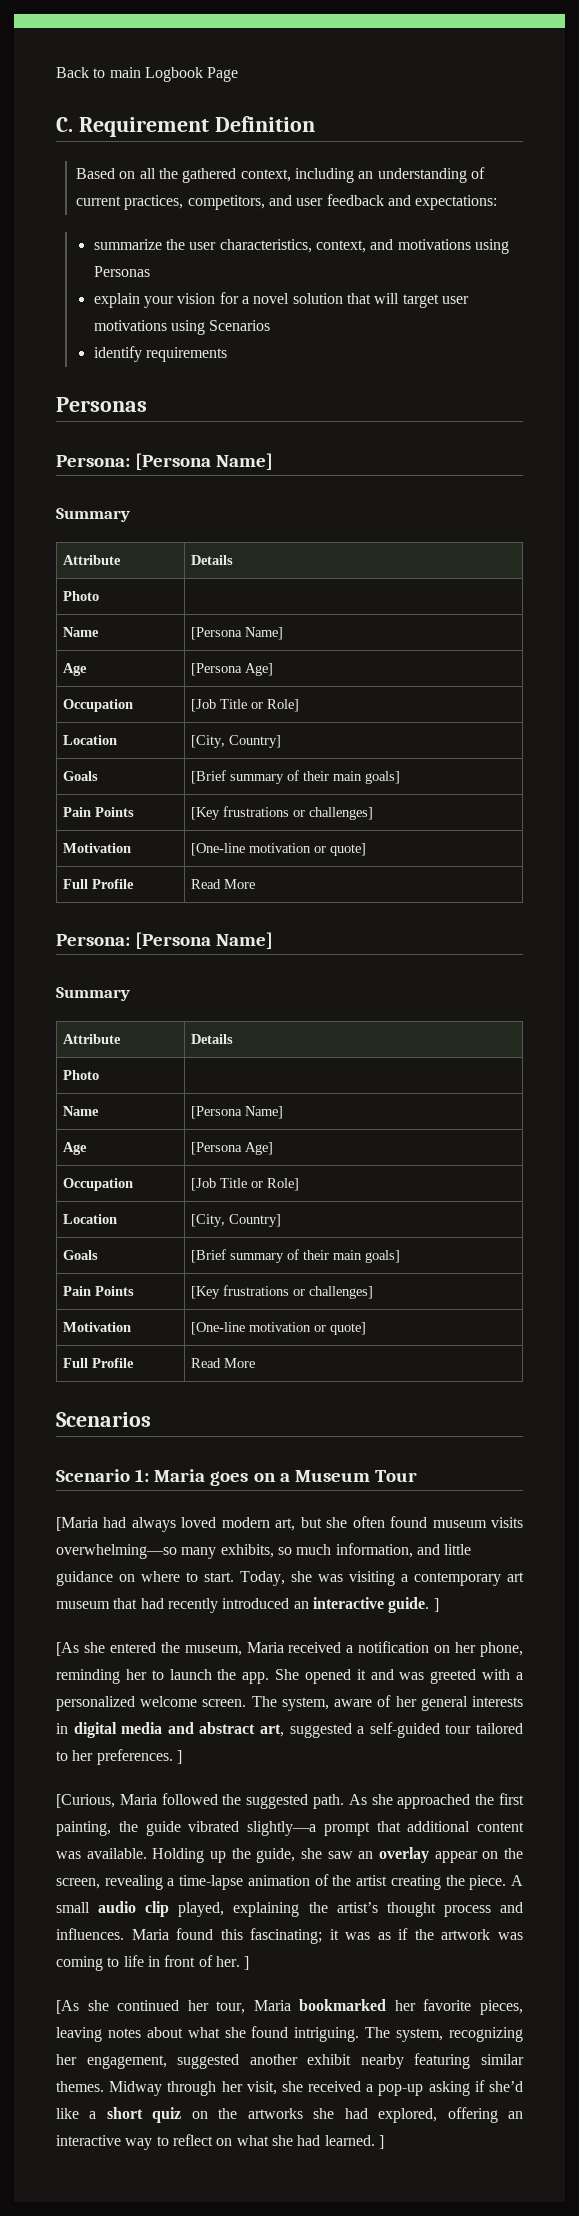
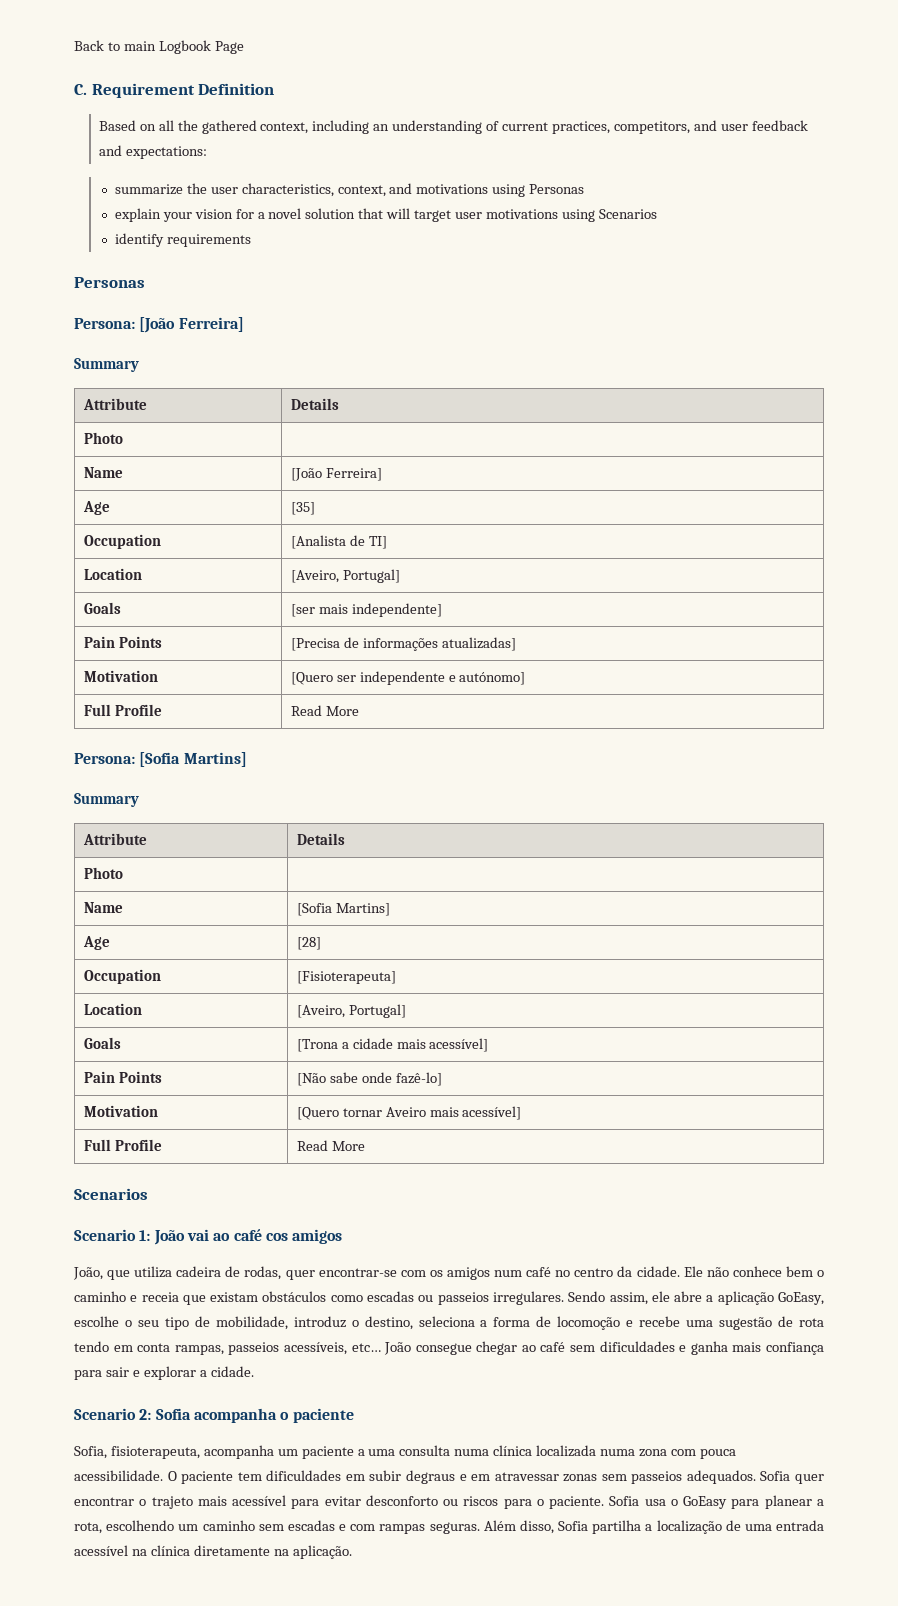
[135,453,274,470] [56,508,130,522] [63,555,122,565] [191,555,234,565] [63,591,100,601] [63,627,100,637] [191,627,284,640] [63,663,88,676] [191,663,274,676] [63,699,134,712] [191,699,300,712] [63,735,118,745] [191,735,282,748] [63,771,99,781] [191,770,401,784] [63,807,135,817] [191,806,374,820] [63,843,132,853] [191,843,367,856] [Persona Name] // Summary // Attribute | Details // Photo | // Name | [Persona Name] // Age | [Persona Age] // Occupation | [Job Title or Role] // Location | [City, Country] // Goals | [Brief summary of their main goals] // Pain Points | [Key frustrations or challenges] // Motivation | [One-line motivation or quote] -> [139,317,244,333] [74,358,139,372] [82,398,147,410] [290,398,339,410] [83,432,123,444] [83,467,123,478] [290,468,382,481] [82,501,110,515] [290,502,315,515] [83,534,161,549] [290,535,387,549] [83,568,142,580] [290,569,400,583] [83,602,121,614] [290,603,442,617] [83,636,162,648] [290,637,516,651] [83,670,158,682] [290,671,526,685] [João Ferreira] // Summary // Attribute | Details // Photo | // Name | [João Ferreira] // Age | [35] // Occupation | [Analista de TI] // Location | [Aveiro, Portugal] // Goals | [ser mais independente] // Pain Points | [Precisa de informações atualizadas] // Motivation | [Quero ser independente e autónomo]
[135,932,274,949] [56,987,130,1001] [63,1034,122,1044] [191,1034,234,1044] [63,1070,100,1080] [63,1106,100,1116] [191,1106,284,1119] [63,1142,88,1155] [191,1142,274,1155] [63,1178,134,1191] [191,1178,300,1191] [63,1214,118,1224] [191,1214,282,1227] [63,1250,99,1260] [191,1249,401,1263] [63,1286,135,1296] [191,1285,374,1299] [63,1322,132,1332] [191,1322,367,1335] [Persona Name] // Summary // Attribute | Details // Photo | // Name | [Persona Name] // Age | [Persona Age] // Occupation | [Job Title or Role] // Location | [City, Country] // Goals | [Brief summary of their main goals] // Pain Points | [Key frustrations or challenges] // Motivation | [One-line motivation or quote] -> [139,752,247,767] [74,793,139,807] [82,833,147,845] [296,833,345,845] [83,867,123,879] [83,902,123,913] [296,903,390,916] [82,936,110,950] [296,937,321,950] [83,969,161,984] [296,971,396,984] [83,1003,142,1015] [296,1004,406,1018] [83,1037,121,1049] [296,1038,489,1052] [83,1071,162,1083] [296,1072,442,1086] [83,1105,158,1117] [296,1106,522,1120] [Sofia Martins] // Summary // Attribute | Details // Photo | // Name | [Sofia Martins] // Age | [28] // Occupation | [Fisioterapeuta] // Location | [Aveiro, Portugal] // Goals | [Trona a cidade mais acessível] // Pain Points | [Não sabe onde fazê-lo] // Motivation | [Quero tornar Aveiro mais acessível]
[154,1469,417,1486] [56,1516,523,1532] [56,1543,472,1559] [56,1571,524,1586] [56,1597,439,1613] [56,1641,524,1657] [56,1669,524,1684] [56,1695,523,1711] [56,1722,524,1738] [56,1749,182,1765] [56,1793,525,1809] [56,1821,524,1836] [56,1847,524,1863] [56,1874,524,1890] [56,1901,523,1917] [56,1928,524,1944] [56,1955,250,1971] [56,1999,523,2015] [56,2026,523,2042] [56,2053,524,2069] [56,2080,523,2096] [56,2107,523,2123] [56,2134,384,2150] Maria goes on a Museum Tour // [Maria had always loved modern art, but she often found museum visits overwhelming—so many exhibits, so much information, and little guidance on where to start. Today, she was visiting a contemporary art museum that had recently introduced an interactive guide. ] // [As she entered the museum, Maria received a notification on her phone, reminding her to launch the app. She opened it and was greeted with a personalized welcome screen. The system, aware of her general interests in digital media and abstract art, suggested a self-guided tour tailored to her preferences. ] // [Curious, Maria followed the suggested path. As she approached the first painting, the guide vibrated slightly—a prompt that additional content was available. Holding up the guide, she saw an overlay appear on the screen, revealing a time-lapse animation of the artist creating the piece. A small audio clip played, explaining the artist’s thought process and influences. Maria found this fascinating; it was as if the artwork was coming to life in front of her. ] // [As she continued her tour, Maria bookmarked her favorite pieces, leaving notes about what she found intriguing. The system, recognizing her engagement, suggested another exhibit nearby featuring similar themes. Midway through her visit, she received a pop-up asking if she’d like a short quiz on the artworks she had explored, offering an interactive way to reflect on what she had learned. ] -> [153,1229,343,1245] [73,1266,824,1280] [74,1291,824,1305] [74,1316,824,1330] [74,1341,825,1355] [74,1366,254,1380] [74,1408,354,1423] [74,1445,736,1459] [74,1470,824,1484] [74,1495,825,1509] [74,1520,824,1534] [74,1545,352,1559] João vai ao café cos amigos // João, que utiliza cadeira de rodas, quer encontrar-se com os amigos num café no centro da cidade. Ele não conhece bem o caminho e receia que existam obstáculos como escadas ou passeios irregulares. Sendo assim, ele abre a aplicação GoEasy, escolhe o seu tipo de mobilidade, introduz o destino, seleciona a forma de locomoção e recebe uma sugestão de rota tendo em conta rampas, passeios acessíveis, etc… João consegue chegar ao café sem dificuldades e ganha mais confiança para sair e explorar a cidade. // Scenario 2: Sofia acompanha o paciente // Sofia, fisioterapeuta, acompanha um paciente a uma consulta numa clínica localizada numa zona com pouca acessibilidade. O paciente tem dificuldades em subir degraus e em atravessar zonas sem passeios adequados. Sofia quer encontrar o trajeto mais acessível para evitar desconforto ou riscos para o paciente. Sofia usa o GoEasy para planear a rota, escolhendo um caminho sem escadas e com rampas seguras. Além disso, Sofia partilha a localização de uma entrada acessível na clínica diretamente na aplicação.

